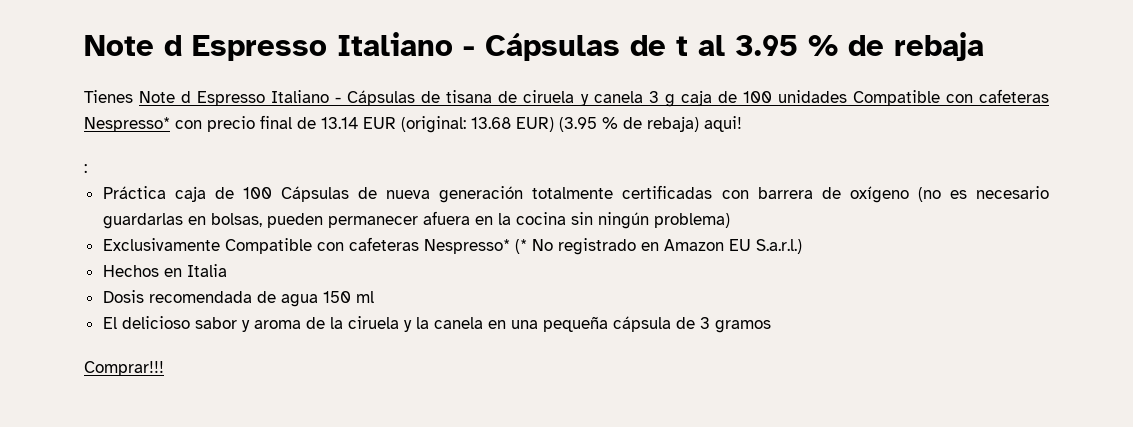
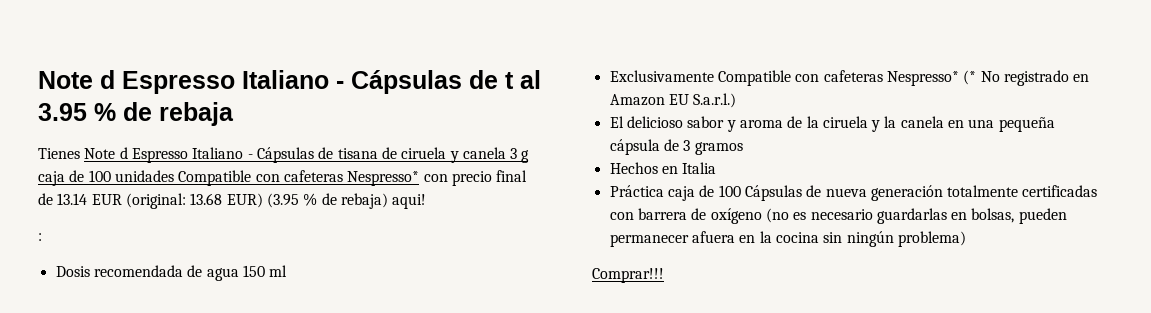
(87, 168) none -> [55,265,288,281] [609,70,1090,86] [609,93,737,108] [609,116,1055,132] [609,139,743,155] [609,162,717,174] // Dosis recomendada de agua 150 ml // Exclusivamente Compatible con cafeteras Nespresso* (* No registrado en Amazon EU S.a.r.l.) // El delicioso sabor y aroma de la ciruela y la canela en una pequeña cápsula de 3 gramos // Hechos en Italia
[102,237,802,255] [102,264,227,277] [102,290,374,307] [102,316,771,333] // Exclusivamente Compatible con cafeteras Nespresso* (* No registrado en Amazon EU S.a.r.l.) // Hechos en Italia // Dosis recomendada de agua 150 ml // El delicioso sabor y aroma de la ciruela y la canela en una pequeña cápsula de 3 gramos -> (966, 239) none

